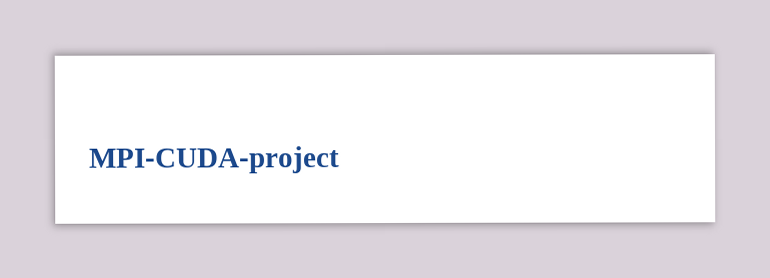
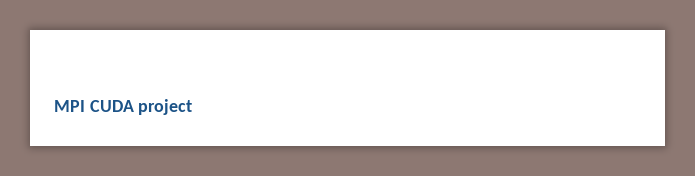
[89,146,340,174] MPI-CUDA-project -> [54,99,193,115] MPI CUDA project

